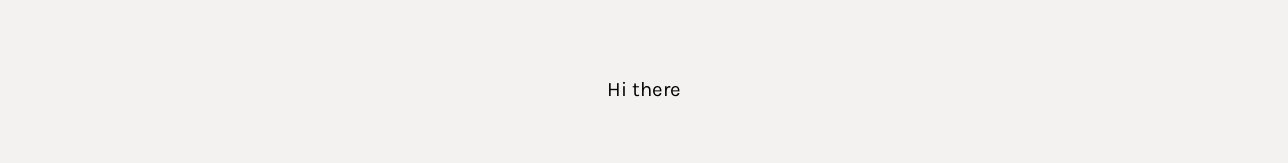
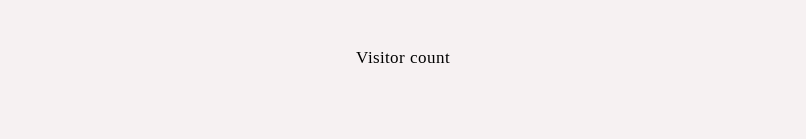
[606,81,682,97] Hi there -> [356,52,450,63] Visitor count

